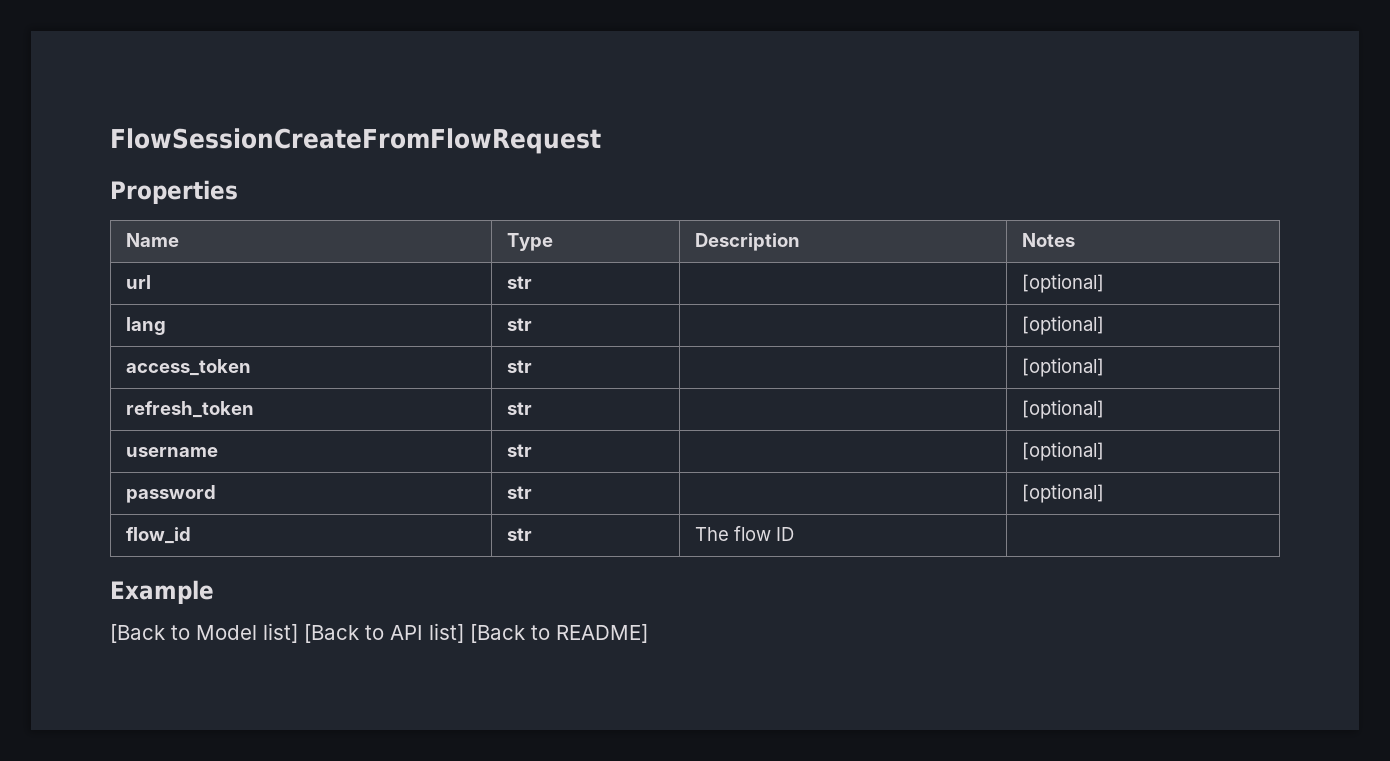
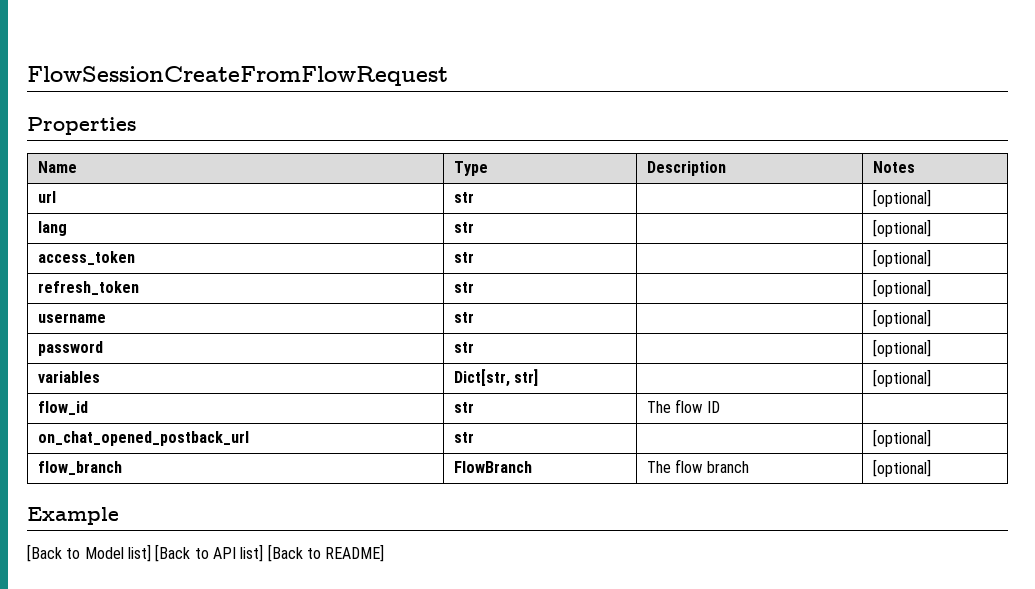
(1105, 493) none -> [37,371,100,383] [453,369,539,387] [872,369,931,387] // variables | Dict[str, str] | | [optional]
(795, 534) none -> [37,431,249,446] [453,432,474,443] [872,429,931,447] [37,461,122,475] [453,461,532,473] [646,459,749,473] [872,459,931,477] // on_chat_opened_postback_url | str | | [optional] // flow_branch | FlowBranch | The flow branch | [optional]

